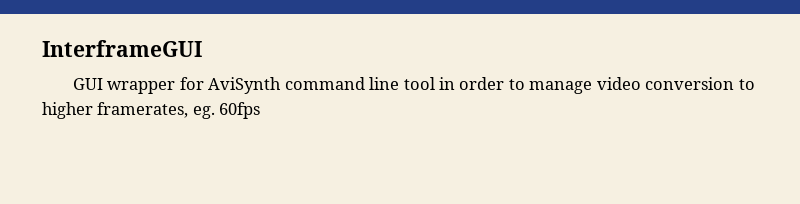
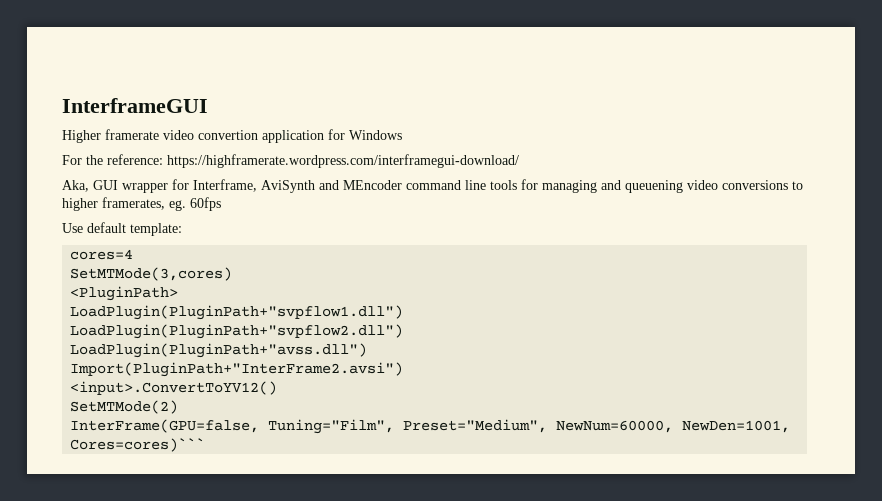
[72,77,735,94] GUI wrapper for AviSynth command line tool in order to manage video conversion -> [62,129,402,143] [62,154,519,168] [62,179,788,193] Higher framerate video convertion application for Windows // For the reference: https://highframerate.wordpress.com/interframegui-download/ // Aka, GUI wrapper for Interframe, AviSynth and MEncoder command line tools for managing and queuening video conversions
(261, 110) none -> [62,222,182,236] [70,249,134,260] [70,267,233,281] [70,286,179,301] [70,305,404,320] [70,324,404,339] [70,343,368,358] [70,362,404,377] [70,381,278,395] [70,400,179,414] [70,419,791,434] [70,438,206,452] // Use default template: // cores=4 // SetMTMode(3,cores) // <PluginPath> // LoadPlugin(PluginPath+"svpflow1.dll") // LoadPlugin(PluginPath+"svpflow2.dll") // LoadPlugin(PluginPath+"avss.dll") // Import(PluginPath+"InterFrame2.avsi") // <input>.ConvertToYV12() // SetMTMode(2) // InterFrame(GPU=false, Tuning="Film", Preset="Medium", NewNum=60000, NewDen=1001, Cores=cores)```

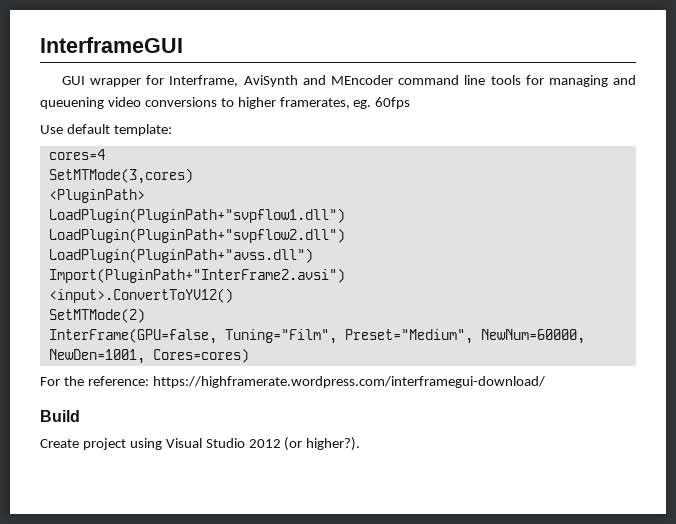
[62,129,402,143] [62,154,519,168] [62,180,89,192] Higher framerate video convertion application for Windows // For the reference: https://highframerate.wordpress.com/interframegui-download/ // Aka, -> (183, 45) none
[70,438,206,452] Cores=cores)``` -> [152,348,249,363] [40,376,545,388] [40,410,80,422] [40,437,361,451] Cores=cores) // For the reference: https://highframerate.wordpress.com/interframegui-download/ // Build // Create project using Visual Studio 2012 (or higher?).

